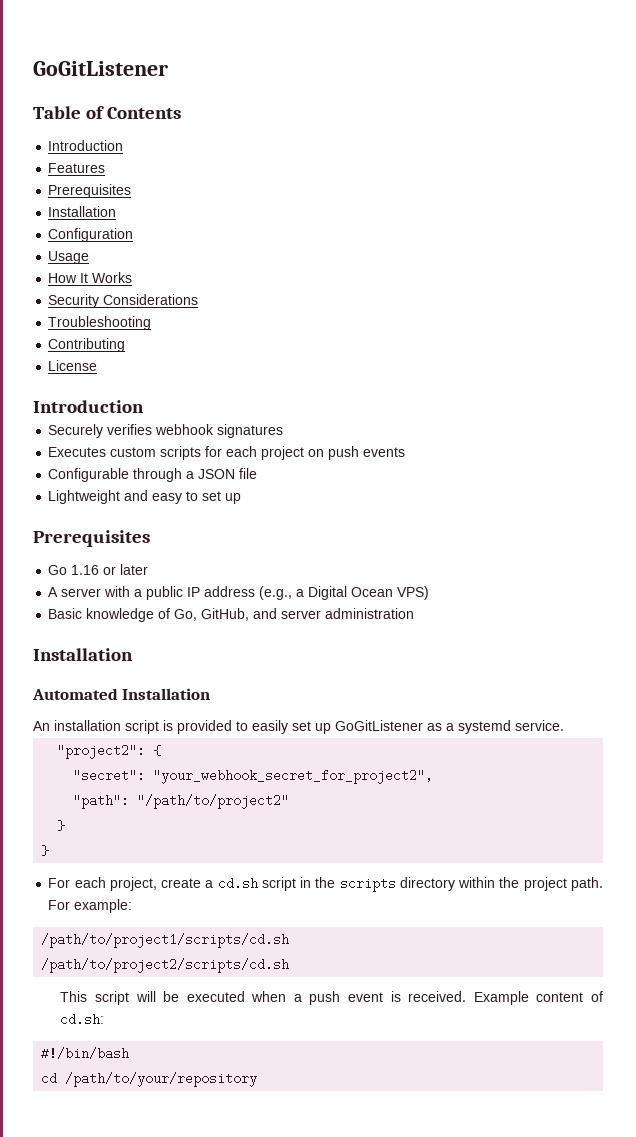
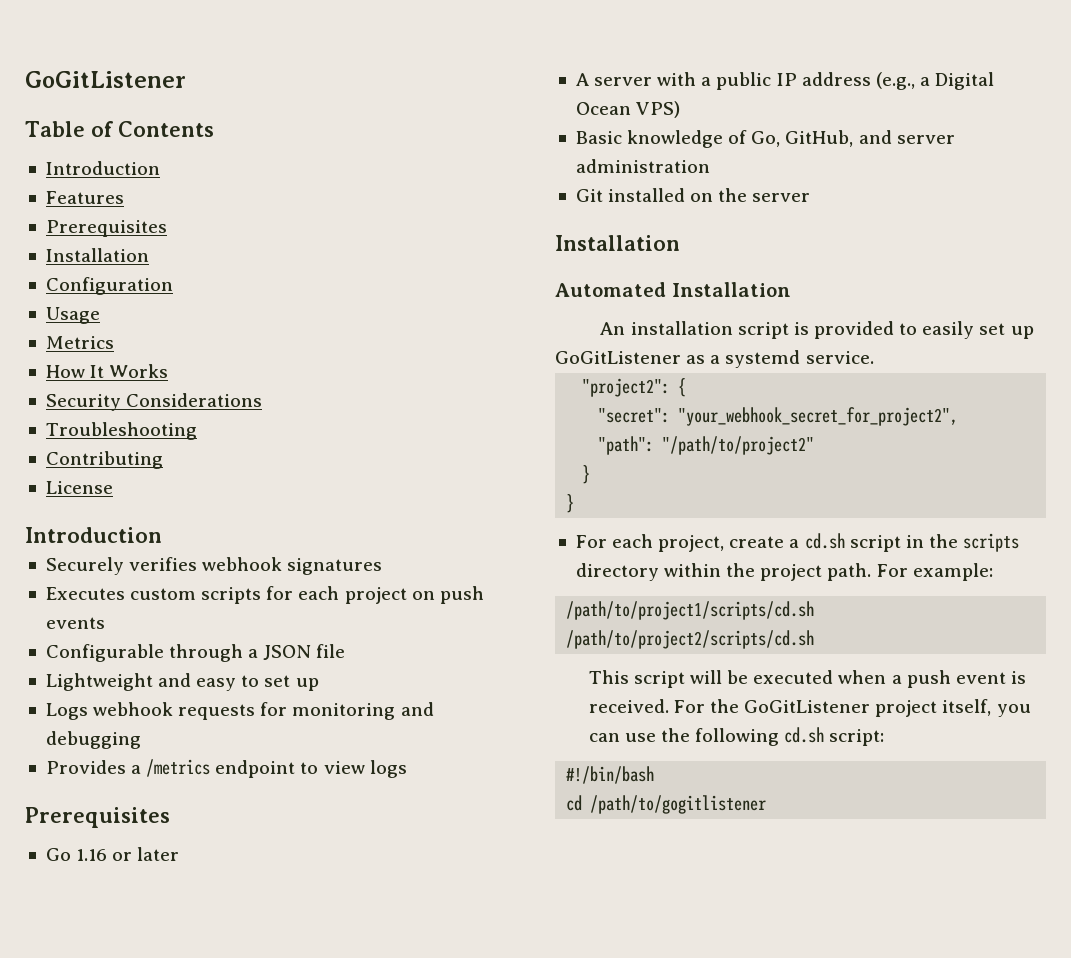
(90, 257) none -> [45,336,114,349] // Metrics
(242, 498) none -> [45,702,434,720] [45,731,141,749] [45,759,407,778] // Logs webhook requests for monitoring and debugging // Provides a /metrics endpoint to view logs
(415, 613) none -> [575,188,811,202] // Git installed on the server
[473,991,604,1005] [60,1013,105,1026] Example content of cd.sh: -> [673,699,1031,717] [588,727,885,746] For the GoGitListener project itself, you can use the following cd.sh script:
[65,1072,258,1087] /path/to/your/repository -> [590,795,767,814] /path/to/gogitlistener

